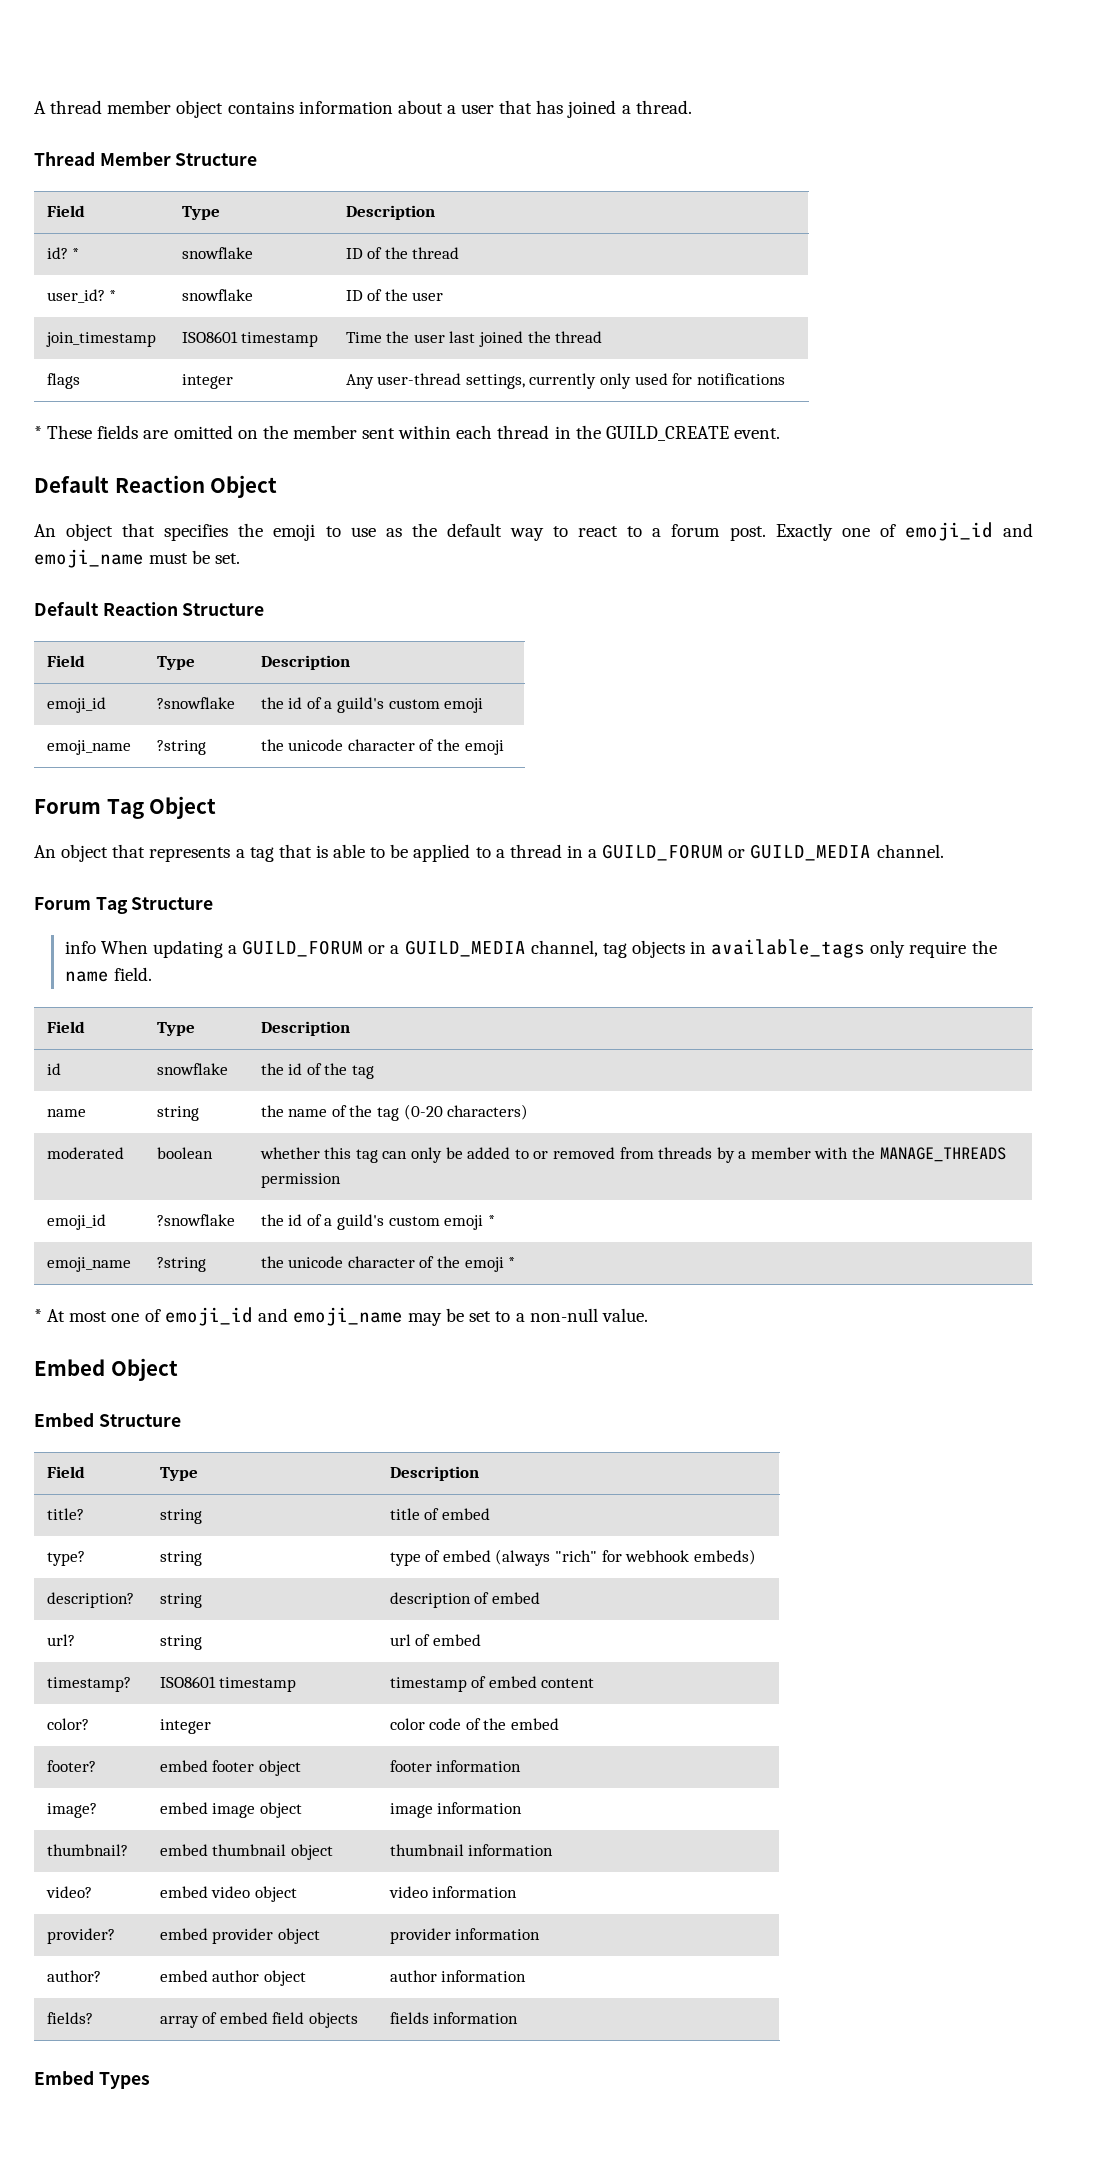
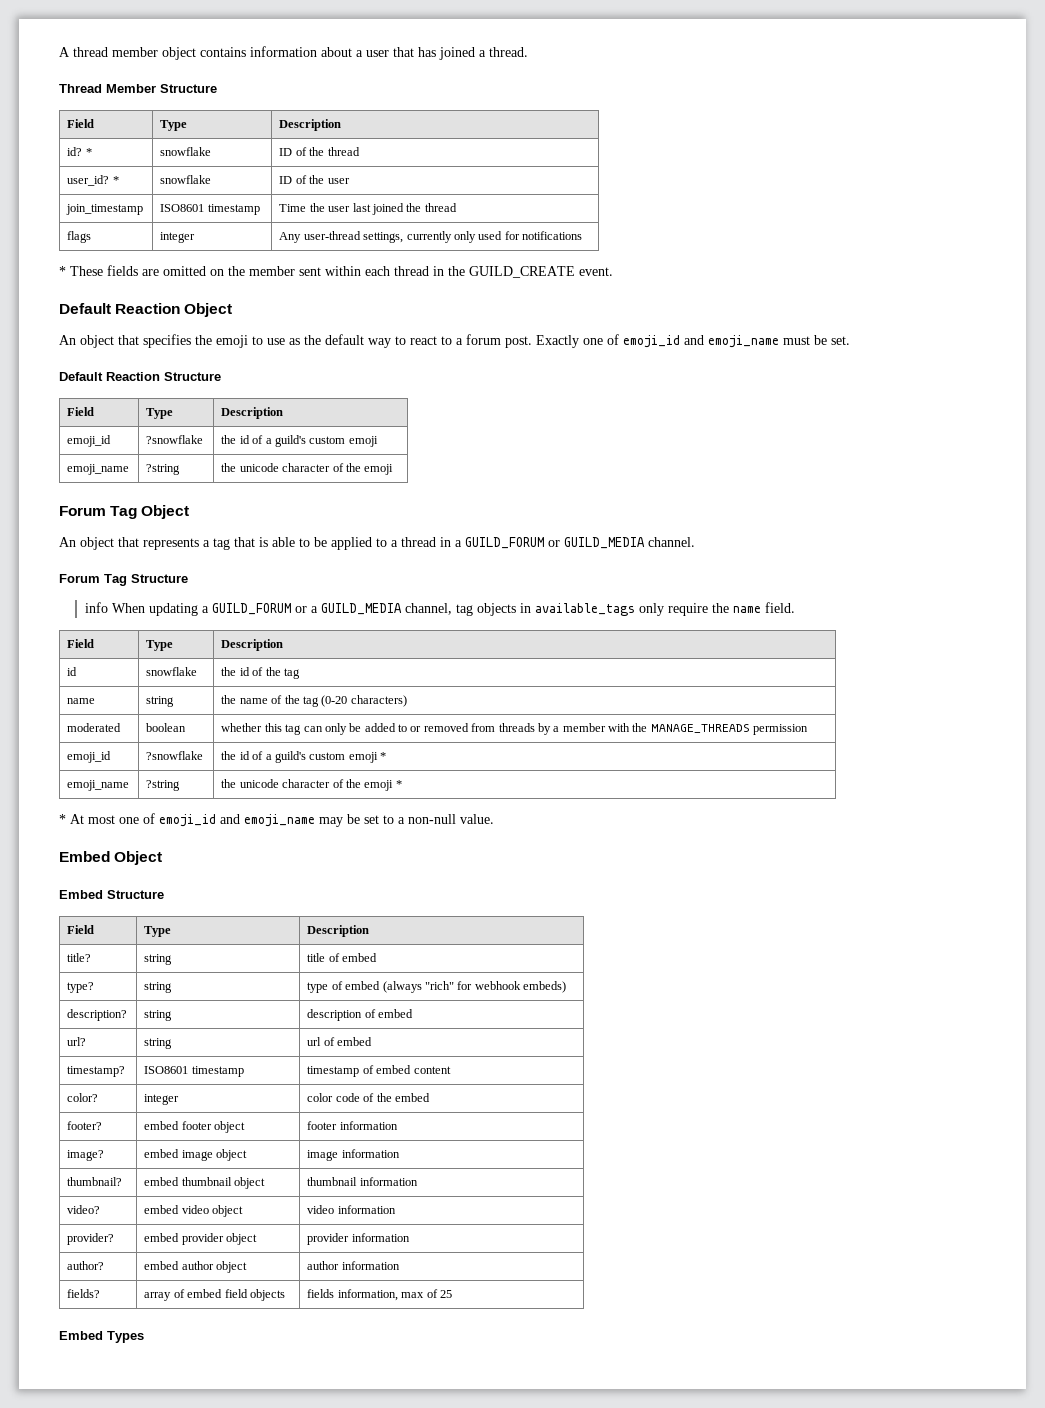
[433,2012,519,2024] information -> [337,1289,452,1301] information, max of 25

